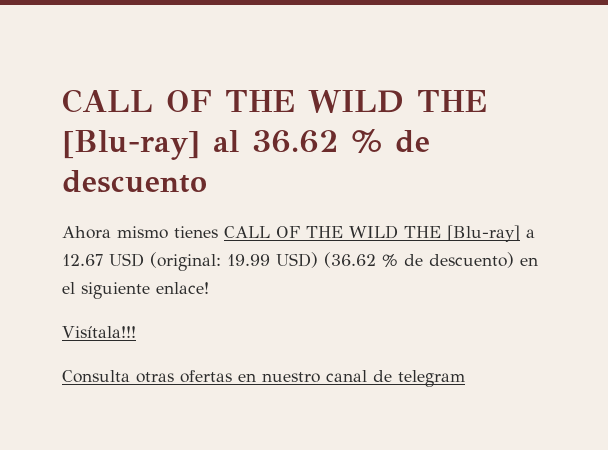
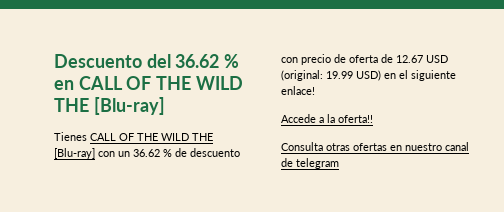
[62,89,487,113] [62,129,430,160] [62,170,207,193] [62,225,535,242] CALL OF THE WILD THE [Blu-ray] al 36.62 % de descuento // Ahora mismo tienes CALL OF THE WILD THE [Blu-ray] a -> [54,54,240,68] [54,76,243,90] [54,97,165,115] [54,132,213,141] [54,148,240,159] [281,54,393,65] Descuento del 36.62 % en CALL OF THE WILD THE [Blu-ray] // Tienes CALL OF THE WILD THE [Blu-ray] con un 36.62 % de descuento con precio de oferta de
[324,252,514,268] (36.62 % de descuento) -> (381, 75) none
[62,326,136,338] Visítala!!! -> [281,114,373,123] Accede a la oferta!!

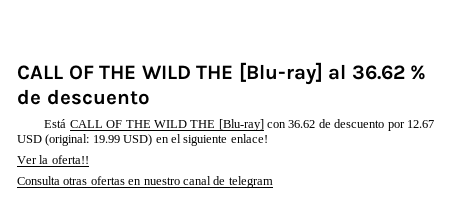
[54,54,240,68] [54,76,243,90] [54,97,165,115] [54,132,87,141] Descuento del 36.62 % en CALL OF THE WILD THE [Blu-ray] // Tienes -> [17,62,427,85] [17,89,150,105] [44,119,67,128] CALL OF THE WILD THE [Blu-ray] al 36.62 % de descuento // Está
[118,148,240,157] [281,54,393,65] un 36.62 % de descuento con precio de oferta de -> [288,119,405,131] 36.62 de descuento por
[281,114,324,123] Accede a -> [17,156,37,164] Ver

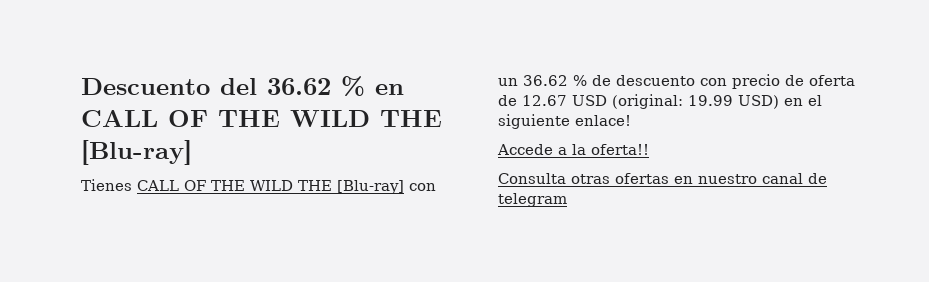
[17,62,427,85] [17,89,150,105] [44,119,67,128] CALL OF THE WILD THE [Blu-ray] al 36.62 % de descuento // Está -> [81,76,404,96] [81,110,442,127] [81,140,192,165] [81,179,132,191] Descuento del 36.62 % en CALL OF THE WILD THE [Blu-ray] // Tienes
[288,119,405,131] 36.62 de descuento por -> [498,74,855,89] [498,95,517,106] un 36.62 % de descuento con precio de oferta de
[17,156,37,164] Ver -> [497,144,567,155] Accede a

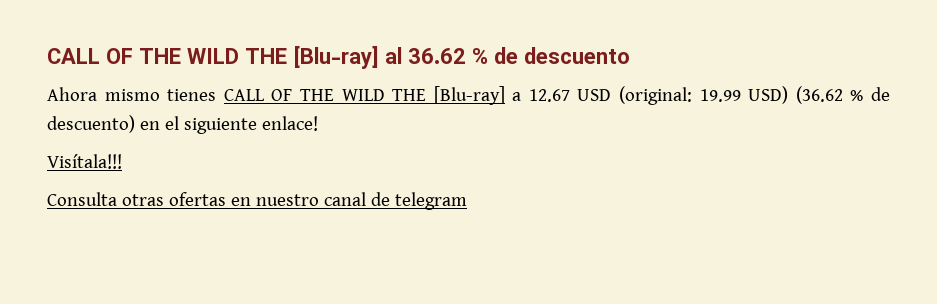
[81,76,404,96] [81,110,442,127] [81,140,192,165] [81,179,436,194] [498,74,855,89] [498,95,517,106] Descuento del 36.62 % en CALL OF THE WILD THE [Blu-ray] // Tienes CALL OF THE WILD THE [Blu-ray] con un 36.62 % de descuento con precio de oferta de -> [47,46,630,69] [47,86,522,105] CALL OF THE WILD THE [Blu-ray] al 36.62 % de descuento // Ahora mismo tienes CALL OF THE WILD THE [Blu-ray] a
(779, 102) none -> [795,86,891,104] [47,115,135,133] (36.62 % de descuento)
[497,144,649,155] Accede a la oferta!! -> [47,154,122,169] Visítala!!!

